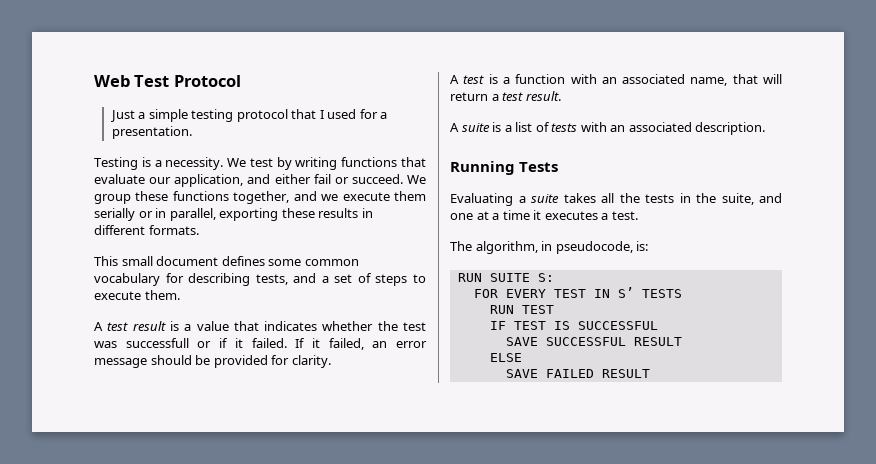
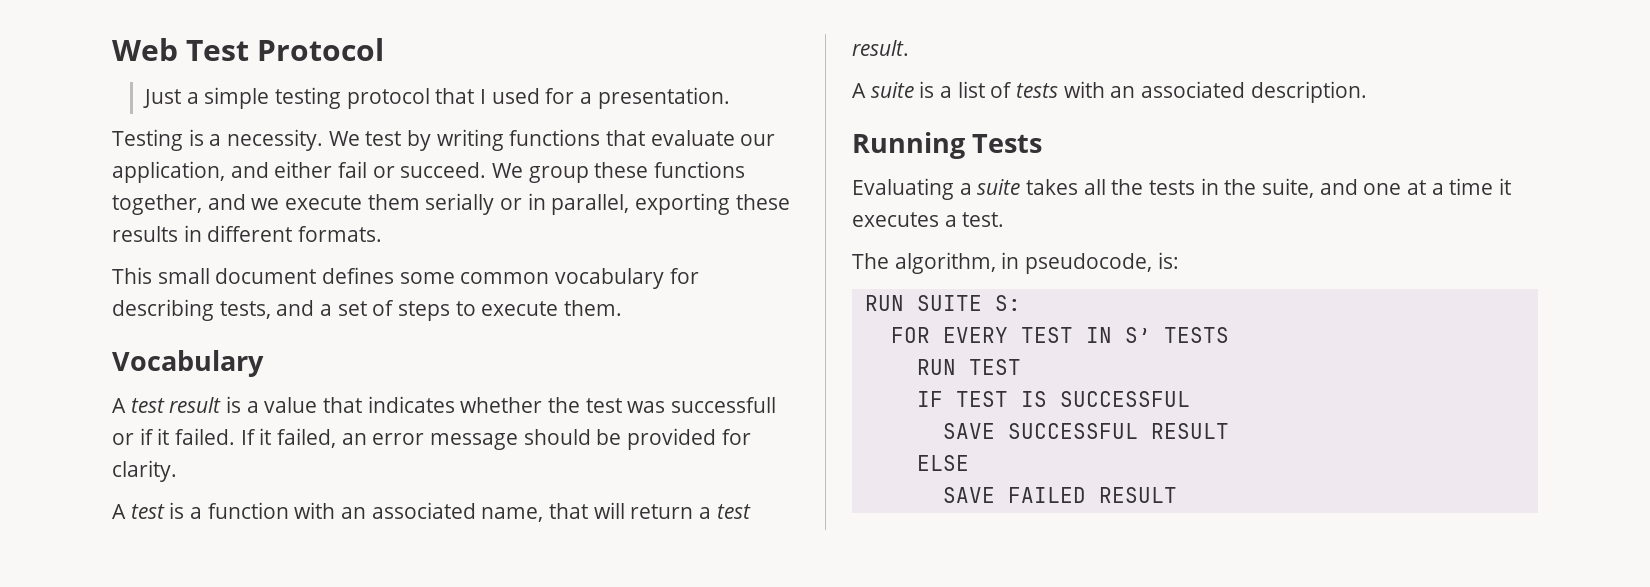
(180, 295) none -> [112,350,264,377] // Vocabulary

